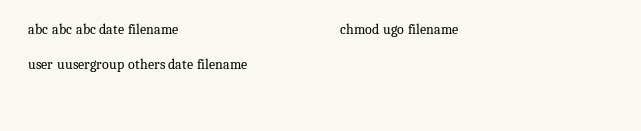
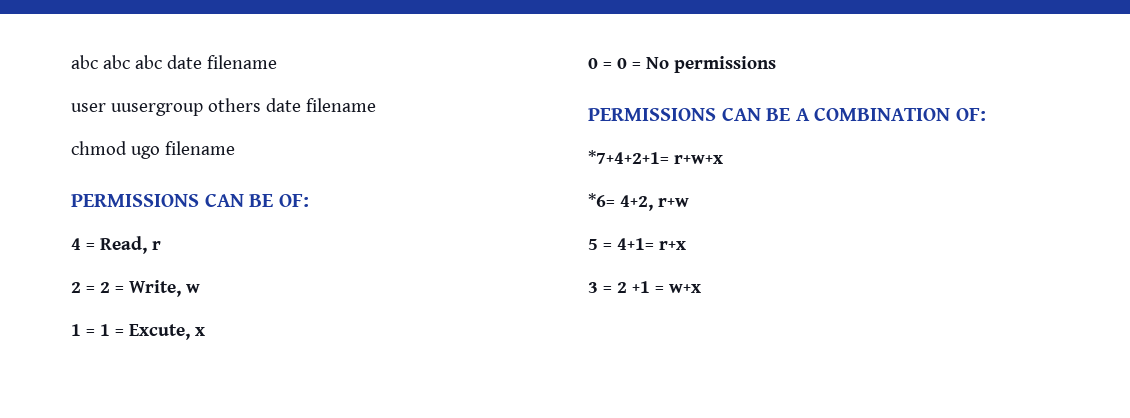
(458, 28) none -> [71,194,309,207] [71,236,161,254] [71,280,200,297] [71,324,205,340] [588,56,776,73] [588,108,986,121] [588,150,723,164] [588,193,689,211] [588,238,686,250] [588,281,701,293] // PERMISSIONS CAN BE OF: // 4 = Read, r // 2 = 2 = Write, w // 1 = 1 = Excute, x // 0 = 0 = No permissions // PERMISSIONS CAN BE A COMBINATION OF: // *7+4+2+1= r+w+x // *6= 4+2, r+w // 5 = 4+1= r+x // 3 = 2 +1 = w+x

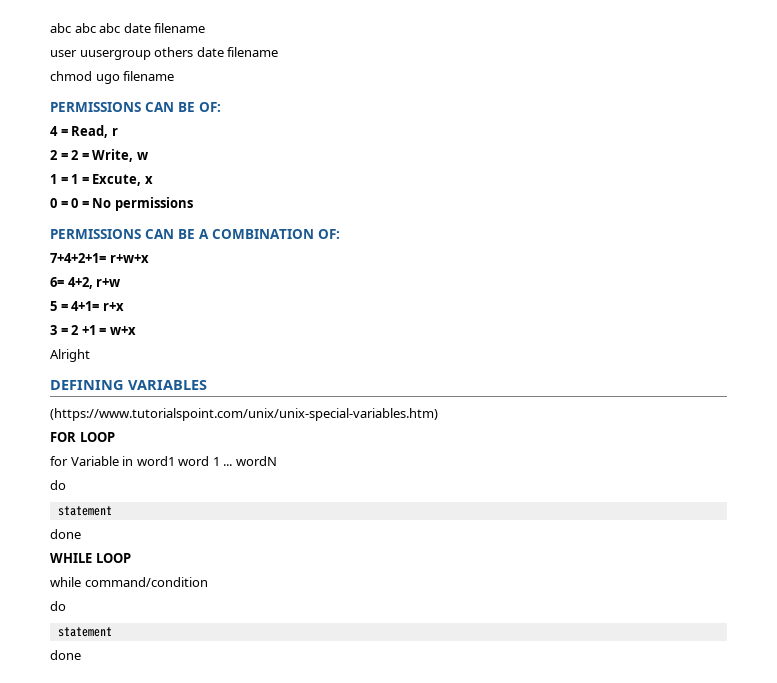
[588,150,669,164] *7+4+2+1= -> [50,253,106,263] 7+4+2+1=
[588,193,615,207] *6= -> [50,277,64,287] 6=
(701, 288) none -> [50,349,90,362] [50,380,207,390] [50,408,438,421] [50,432,115,442] [50,456,277,466] [50,480,66,490] [57,506,112,516] [50,529,81,539] [50,553,131,563] [50,577,208,587] [50,601,66,611] [57,627,112,637] [50,650,81,660] // Alright // DEFINING VARIABLES // (https://www.tutorialspoint.com/unix/unix-special-variables.htm) // FOR LOOP // for Variable in word1 word 1 ... wordN // do // statement // done // WHILE LOOP // while command/condition // do // statement // done

